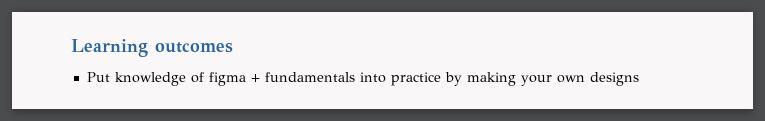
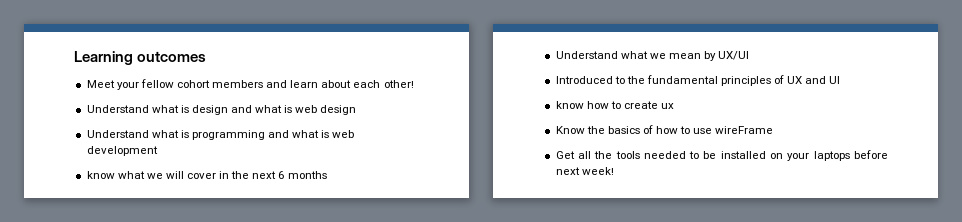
[86,72,639,86] Put knowledge of figma + fundamentals into practice by making your own designs -> [86,79,414,90] [86,105,357,115] [86,130,355,140] [86,146,158,156] [86,171,327,179] [555,51,750,61] [555,75,841,86] [555,101,675,109] [555,125,774,134] [555,150,888,161] [555,167,614,175] Meet your fellow cohort members and learn about each other! // Understand what is design and what is web design // Understand what is programming and what is web development // know what we will cover in the next 6 months // Understand what we mean by UX/UI // Introduced to the fundamental principles of UX and UI // know how to create ux // Know the basics of how to use wireFrame // Get all the tools needed to be installed on your laptops before next week!

